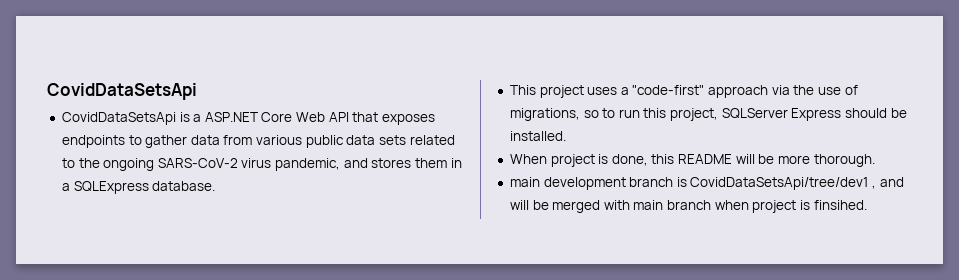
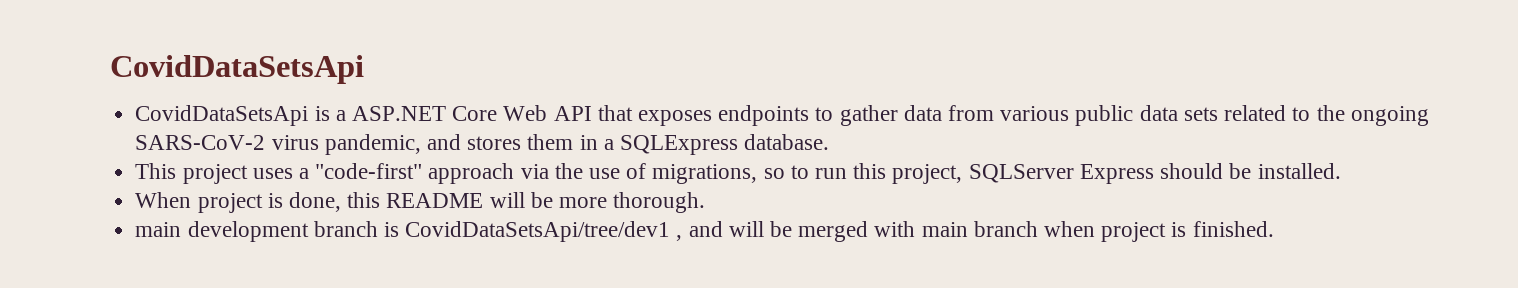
[813,200,867,210] finsihed. -> [1192,221,1274,237] finished.

